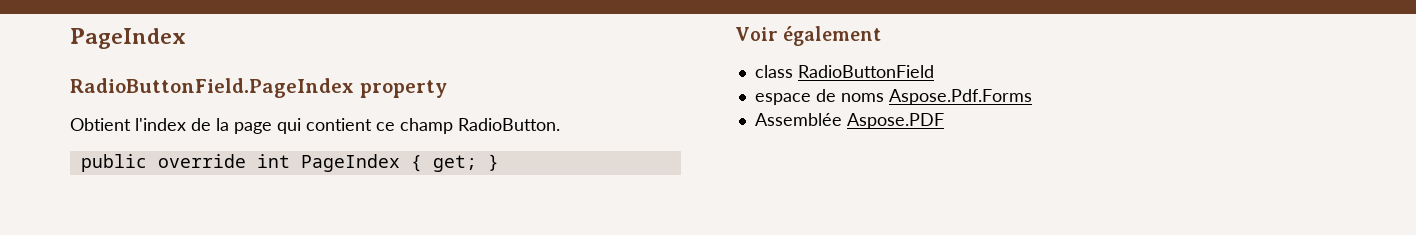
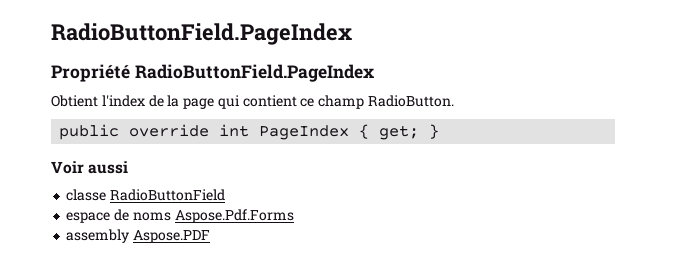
[70,28,186,49] [70,78,447,98] PageIndex // RadioButtonField.PageIndex property -> [51,23,352,45] [51,64,374,82] RadioButtonField.PageIndex // Propriété RadioButtonField.PageIndex
[783,26,882,46] [754,65,793,78] également // class -> [88,161,129,174] [66,189,107,201] aussi // classe
[754,113,842,126] Assemblée -> [66,229,130,243] assembly

